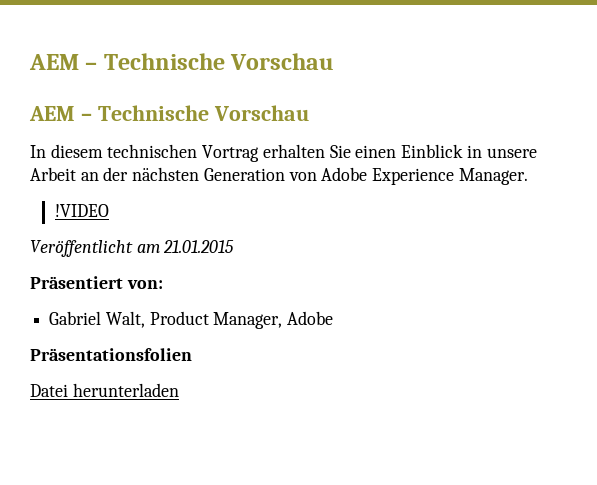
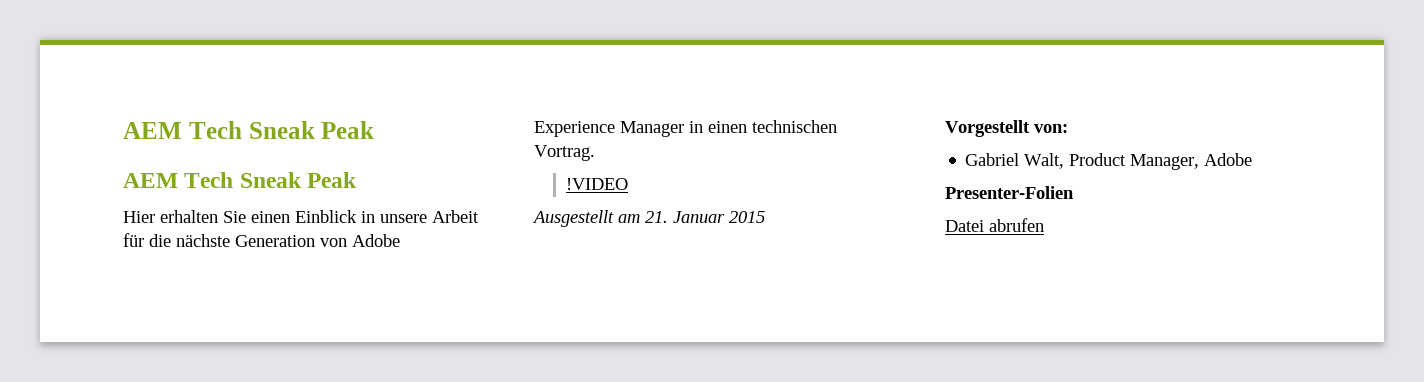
[29,53,335,70] [29,105,309,121] [30,144,260,162] AEM – Technische Vorschau // AEM – Technische Vorschau // In diesem technischen Vortrag -> [123,121,375,139] [123,172,358,188] [123,211,155,223] AEM Tech Sneak Peak // AEM Tech Sneak Peak // Hier
[80,167,200,181] an der nächsten -> [123,233,230,247] für die nächste
[458,168,528,185] [54,204,109,217] [30,240,235,257] [30,276,123,289] Manager. // !VIDEO // Veröffentlicht am 21.01.2015 // Präsentiert -> [620,120,837,137] [534,145,595,161] [565,178,628,190] [532,210,765,227] [945,120,1030,137] Manager in einen technischen Vortrag. // !VIDEO // Ausgestellt am 21. Januar 2015 // Vorgestellt
[30,348,192,361] Präsentationsfolien -> [945,186,1074,199] Presenter-Folien
[72,383,179,397] herunterladen -> [989,218,1044,232] abrufen

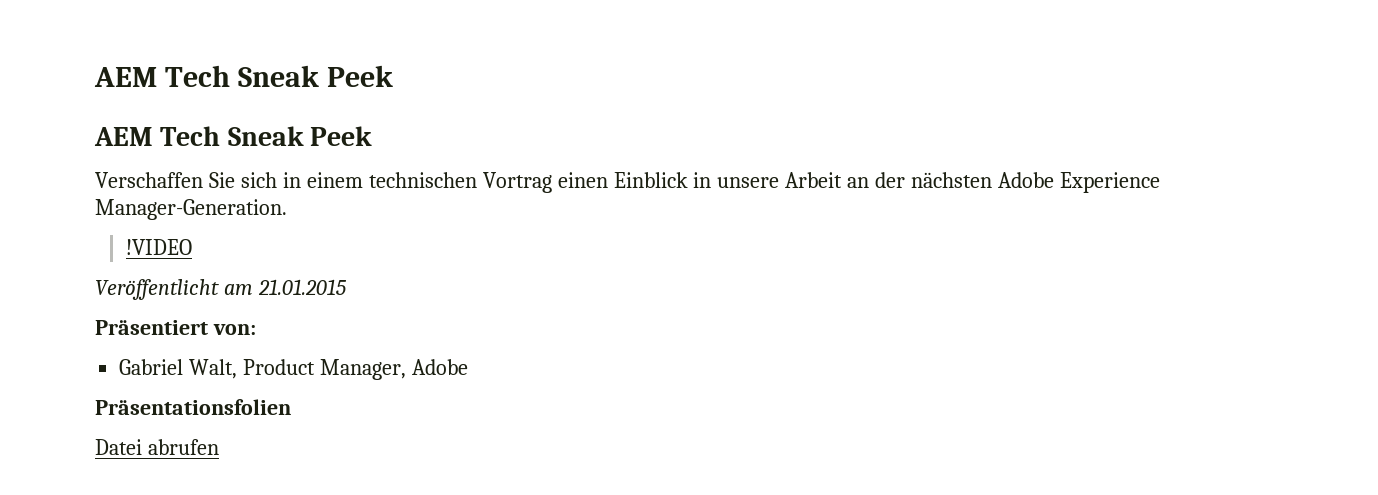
[123,121,375,139] [123,172,358,188] [123,210,246,223] AEM Tech Sneak Peak // AEM Tech Sneak Peak // Hier erhalten Sie -> [94,65,394,87] [94,126,373,146] [95,172,552,193] AEM Tech Sneak Peek // AEM Tech Sneak Peek // Verschaffen Sie sich in einem technischen Vortrag
[123,233,400,247] [534,120,837,137] [534,145,595,161] [565,178,628,190] [532,210,765,227] [945,120,1030,137] für die nächste Generation von Adobe Experience Manager in einen technischen Vortrag. // !VIDEO // Ausgestellt am 21. Januar 2015 // Vorgestellt -> [847,172,1161,193] [95,199,287,220] [125,239,192,255] [95,279,347,300] [95,320,208,335] an der nächsten Adobe Experience Manager-Generation. // !VIDEO // Veröffentlicht am 21.01.2015 // Präsentiert
[945,186,1074,199] Presenter-Folien -> [95,399,291,415] Präsentationsfolien

